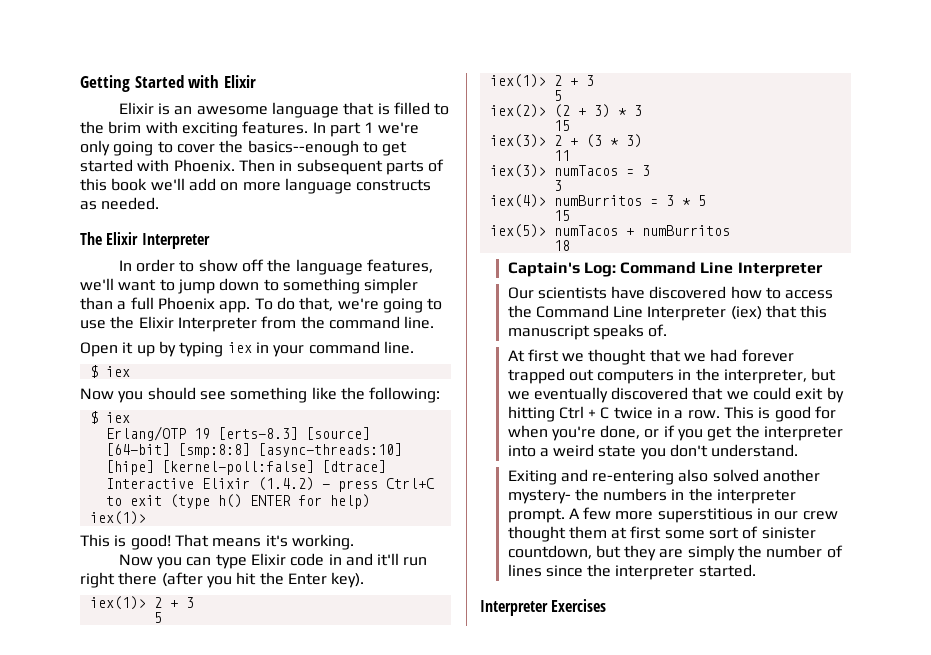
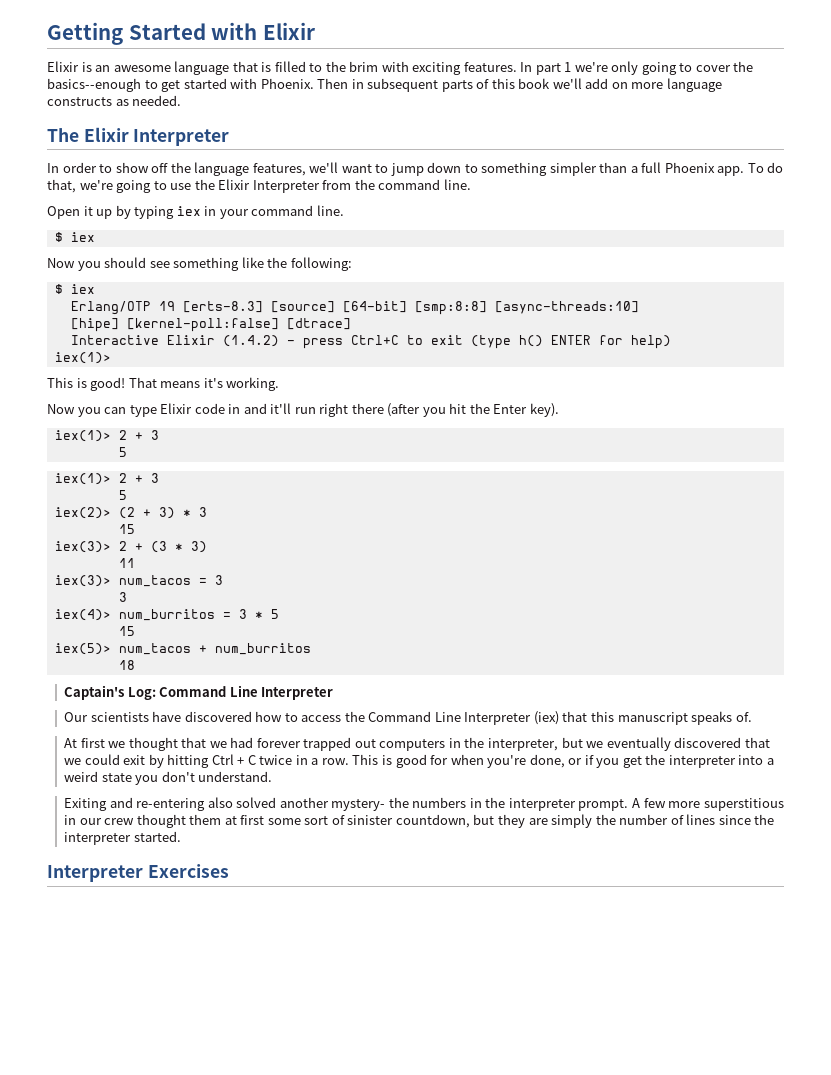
[553,165,618,176] numTacos -> [118,575,191,587] num_tacos
[553,195,642,206] numBurritos -> [118,609,215,621] num_burritos
[553,225,730,236] numTacos + numBurritos -> [118,643,311,655] num_tacos + num_burritos

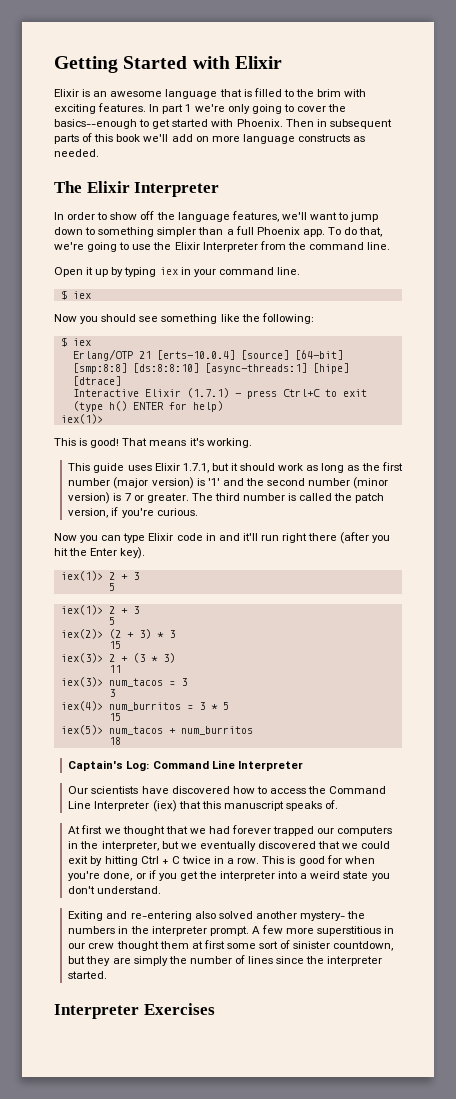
[158,301,263,313] 19 [erts-8.3] -> [138,350,235,360] 21 [erts-10.0.4]
[494,301,639,314] [70,318,279,332] [async-threads:10] // [hipe] [kernel-poll:false] -> [132,363,349,374] [ds:8:8:10] [async-threads:1] [hipe]
[222,335,279,347] (1.4.2) -> [186,388,229,398] (1.7.1)
(280, 384) none -> [68,462,403,473] [68,477,389,489] [68,492,385,504] [68,507,198,518] // This guide uses Elixir 1.7.1, but it should work as long as the first number (major version) is '1' and the second number (minor version) is 7 or greater. The third number is called the patch version, if you're curious.
[354,739,376,748] out -> [317,828,335,834] our

